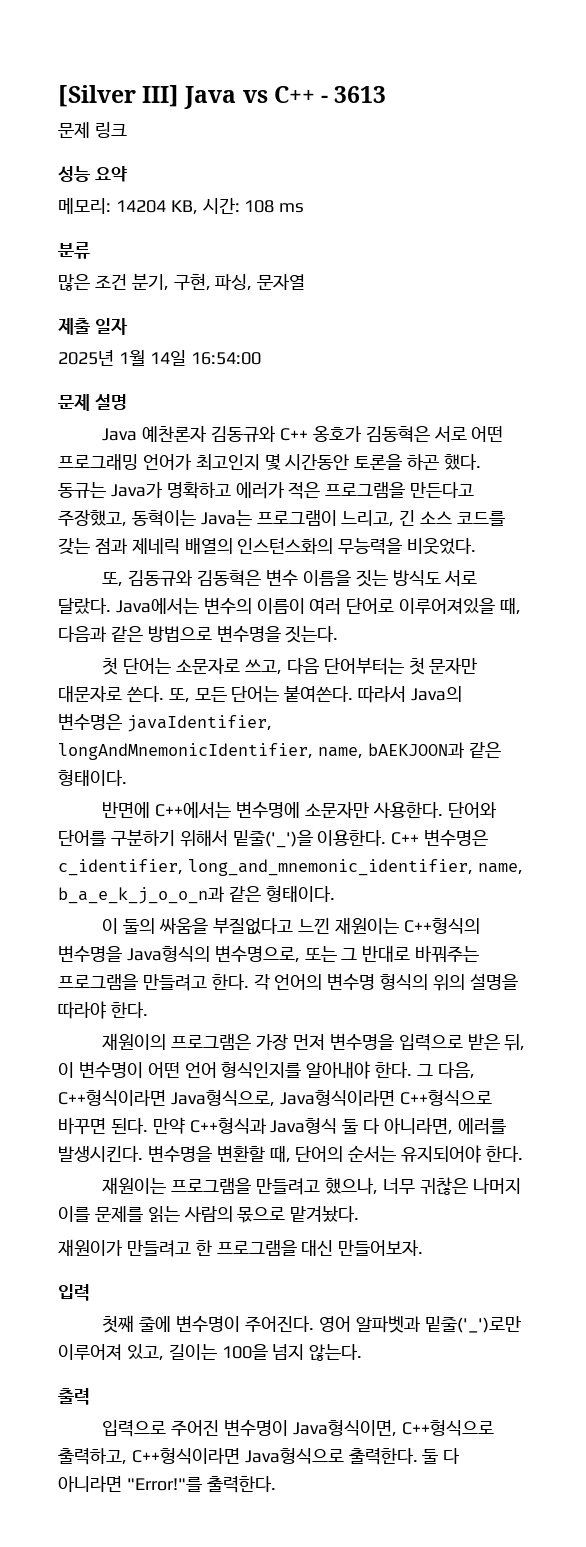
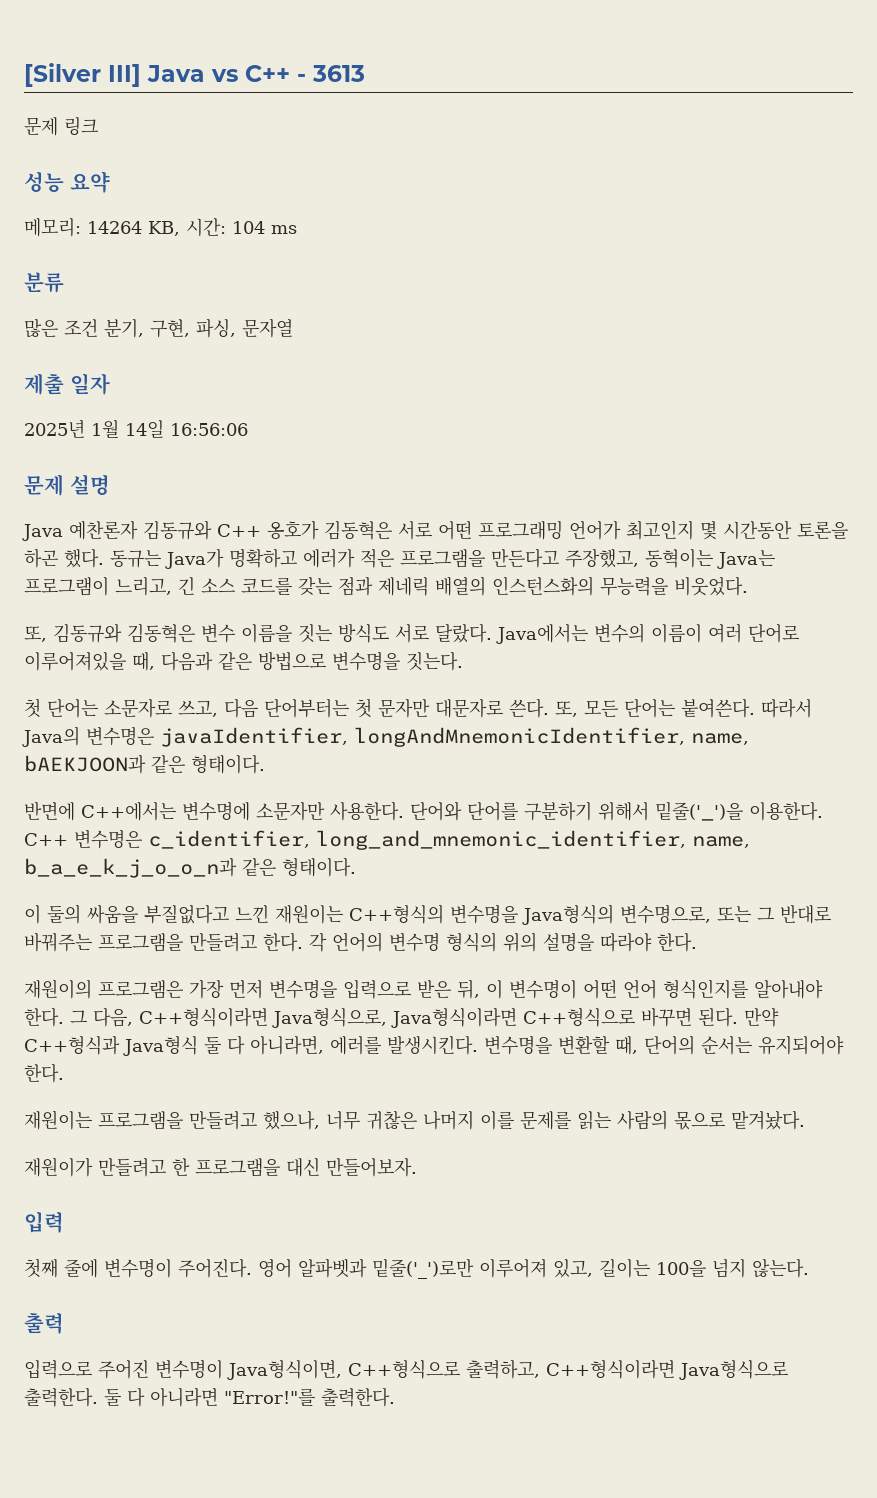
[115,200,166,213] 14204 -> [87,221,142,234] 14264
[244,200,275,213] 108 -> [232,221,265,234] 104
[190,352,261,365] 16:54:00 -> [170,423,248,436] 16:56:06

